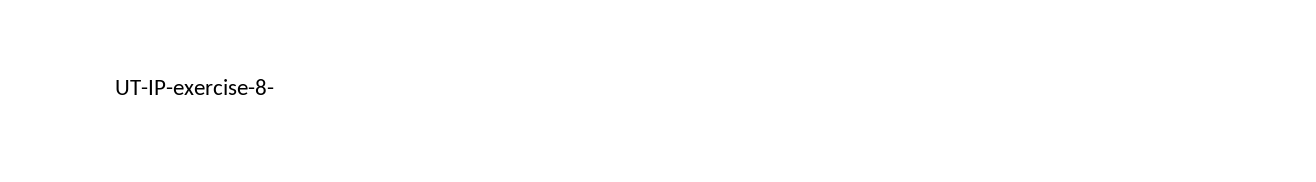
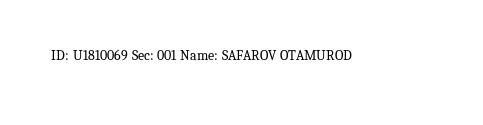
[115,79,274,95] UT-IP-exercise-8- -> [51,49,352,61] ID: U1810069 Sec: 001 Name: SAFAROV OTAMUROD

